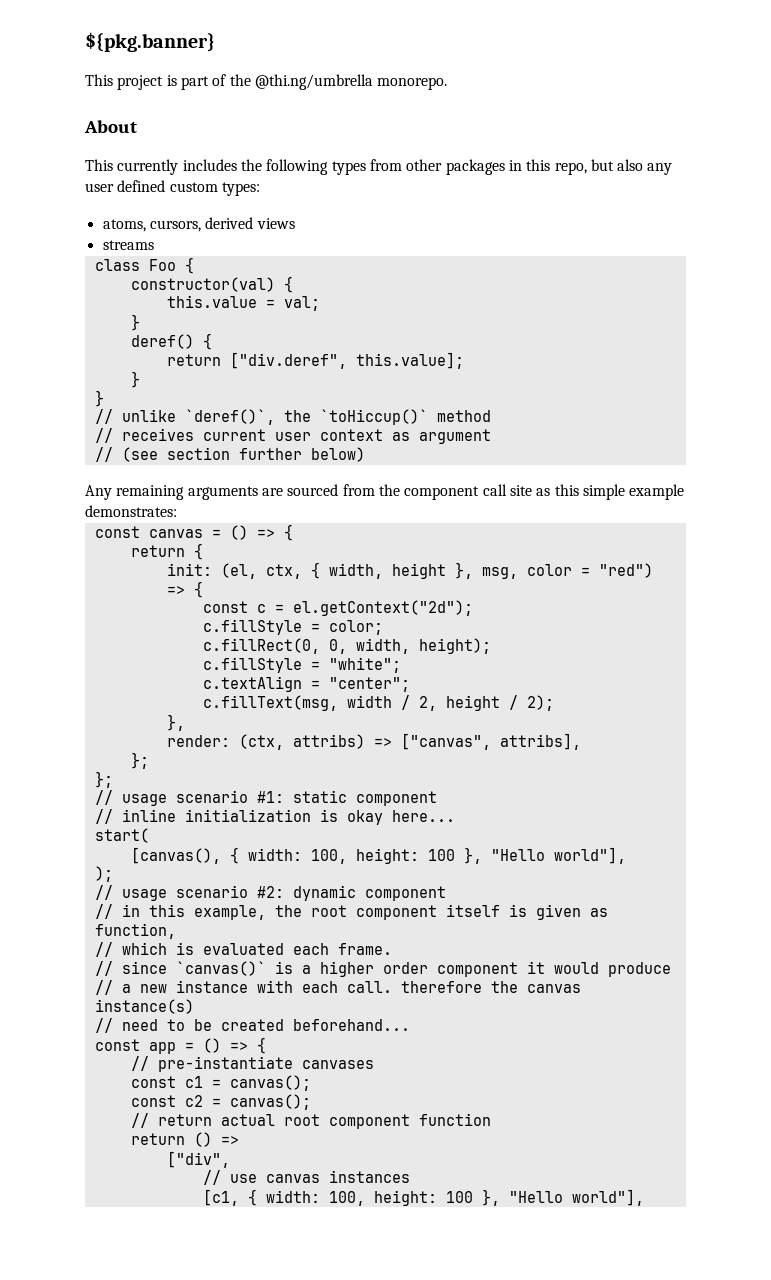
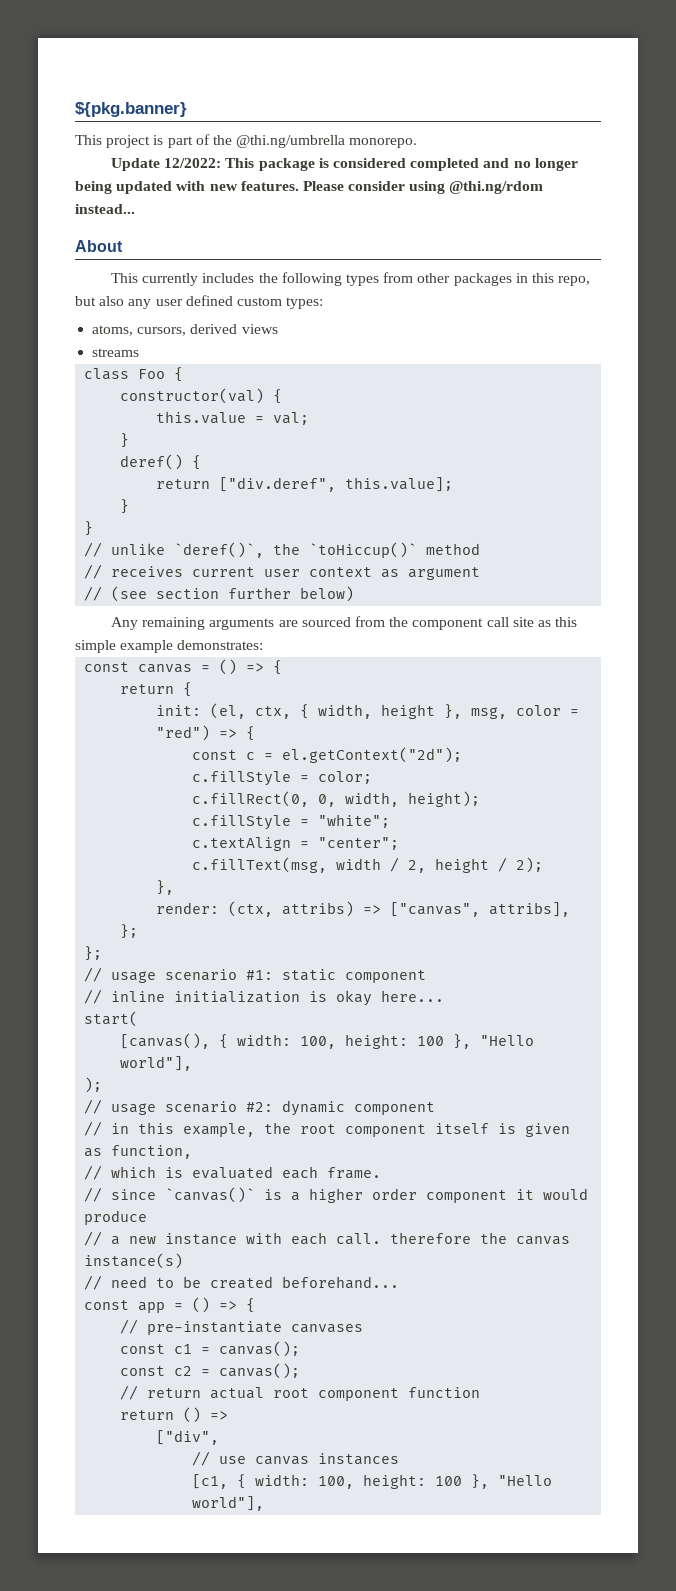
(448, 83) none -> [111,158,578,171] [75,181,544,194] [75,204,135,214] // Update 12/2022: This package is considered completed and no longer being updated with new features. Please consider using @thi.ng/rdom instead...

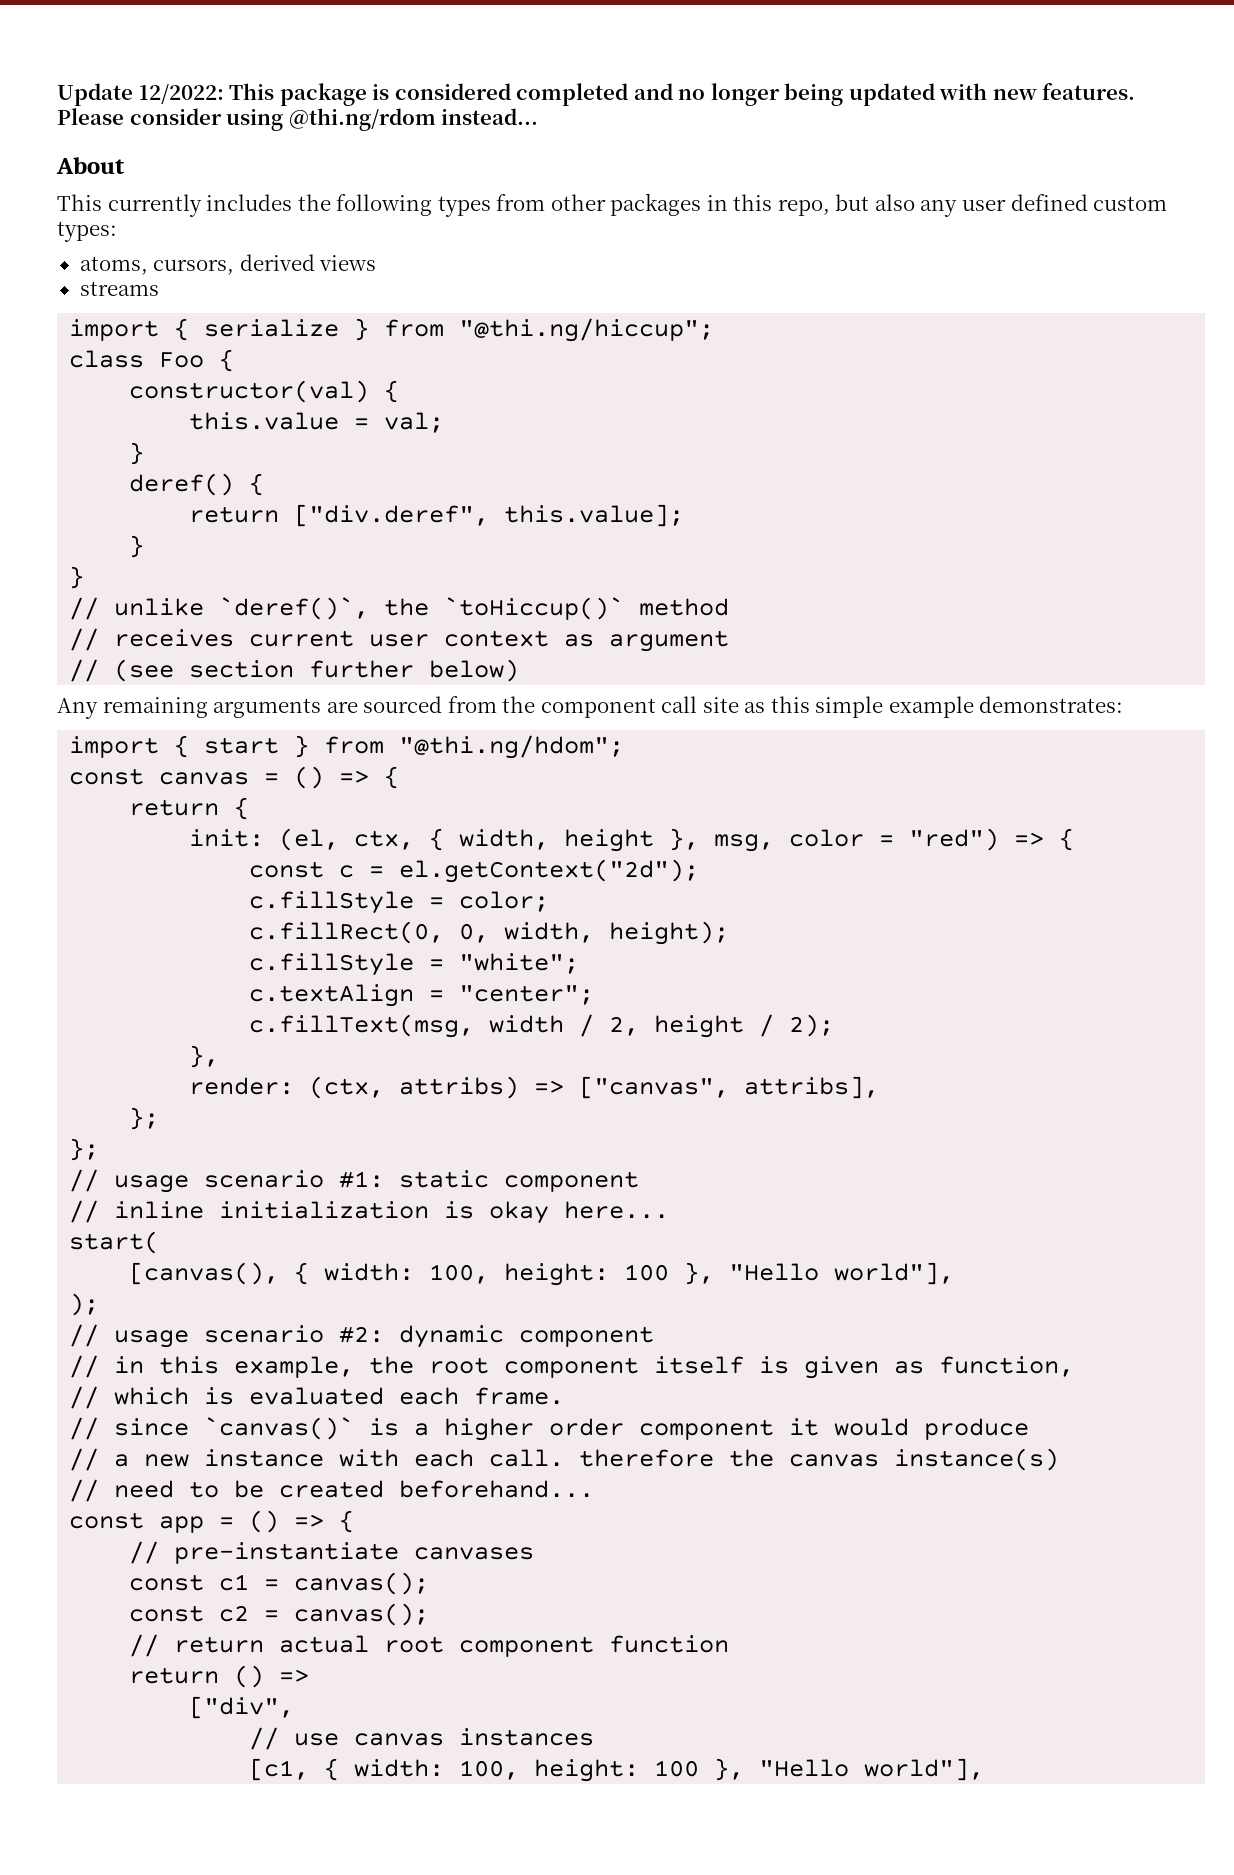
[75,102,187,117] [75,134,418,148] ${pkg.banner} // This project is part of the @thi.ng/umbrella monorepo. // -> (57, 94) none
(140, 352) none -> [69,318,715,342] // import { serialize } from "@thi.ng/hiccup";
(264, 645) none -> [69,735,625,759] // import { start } from "@thi.ng/hdom";

